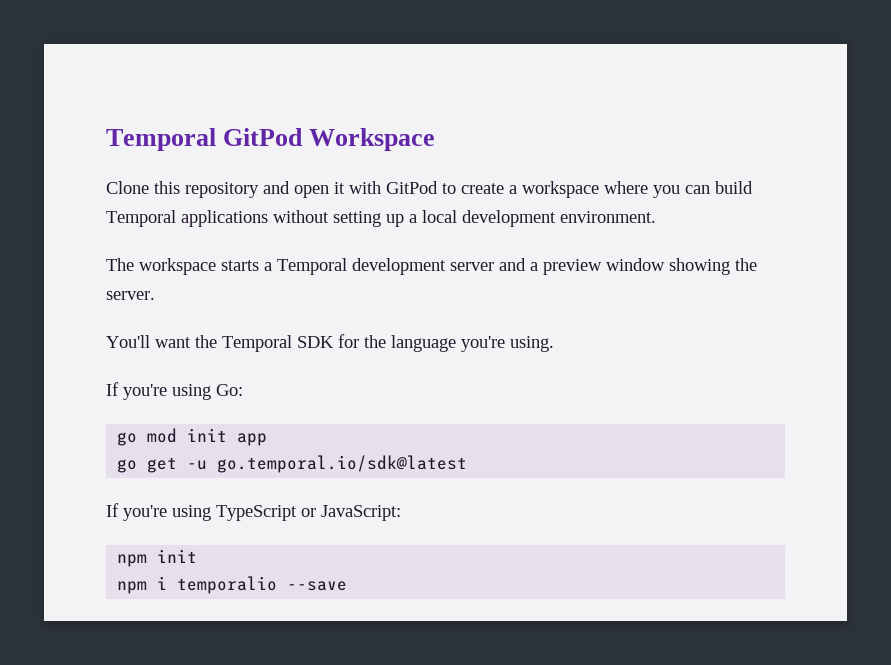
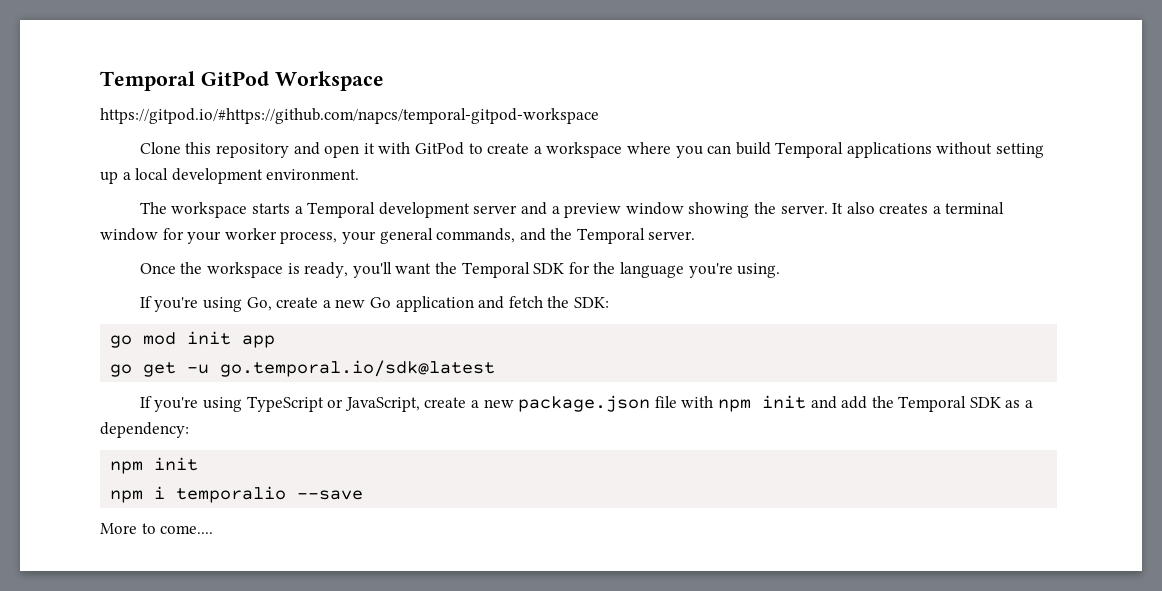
(436, 139) none -> [100,108,599,124] // https://gitpod.io/#https://github.com/napcs/temporal-gitpod-workspace
[106,335,150,348] // You'll -> [832,202,1005,214] [100,228,696,244] [139,262,392,278] It also creates a terminal window for your worker process, your general commands, and the Temporal server. // Once the workspace is ready, you'll
[216,384,243,396] Go: -> [246,296,609,312] Go, create a new Go application and fetch the SDK:
[321,505,401,521] JavaScript: -> [344,395,1034,412] [100,422,189,438] JavaScript, create a new package.json file with npm init and add the Temporal SDK as a dependency:
(348, 586) none -> [100,523,214,534] // More to come....

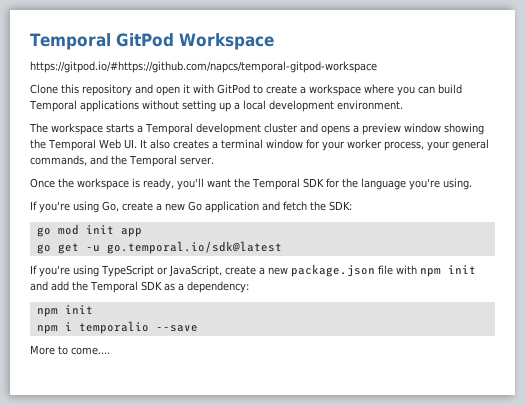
[473,202,547,215] server and -> [263,123,350,135] cluster and opens
[780,205,828,214] server. -> [48,139,137,151] Temporal Web UI.

